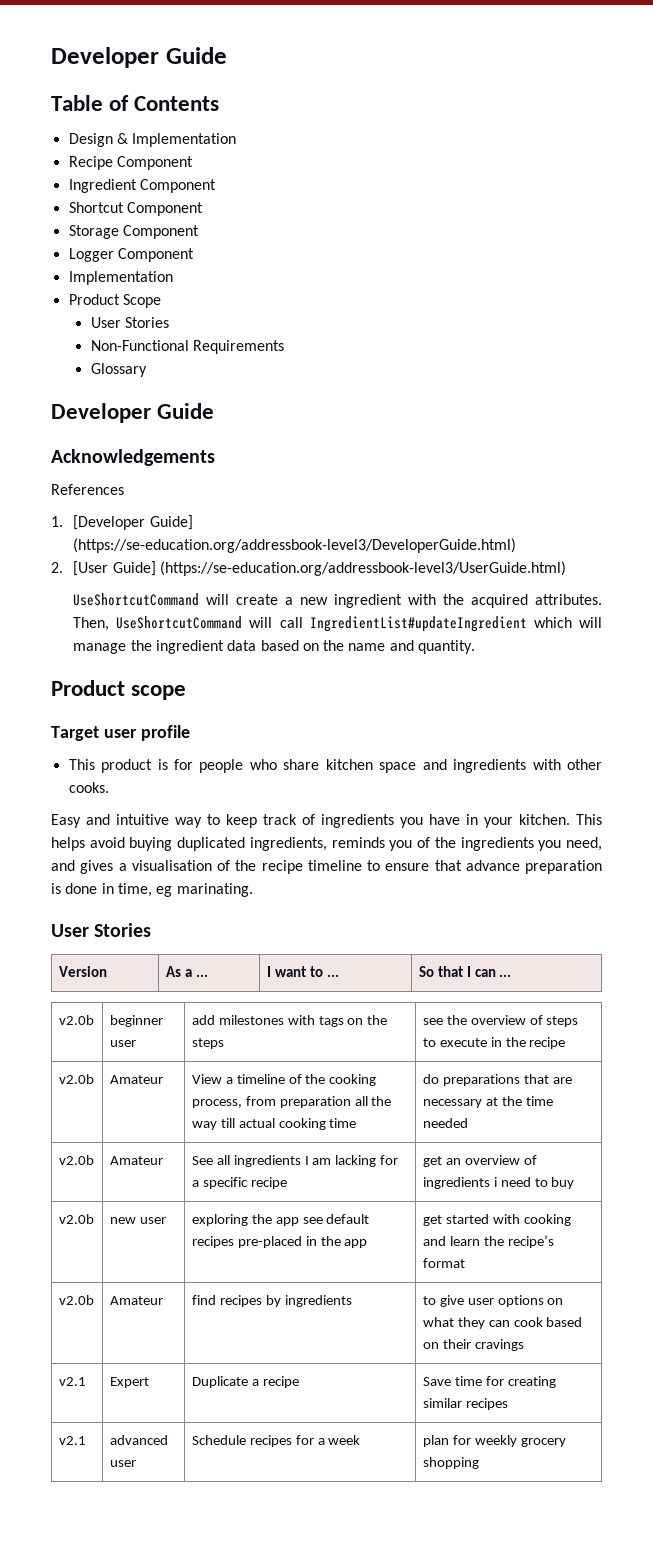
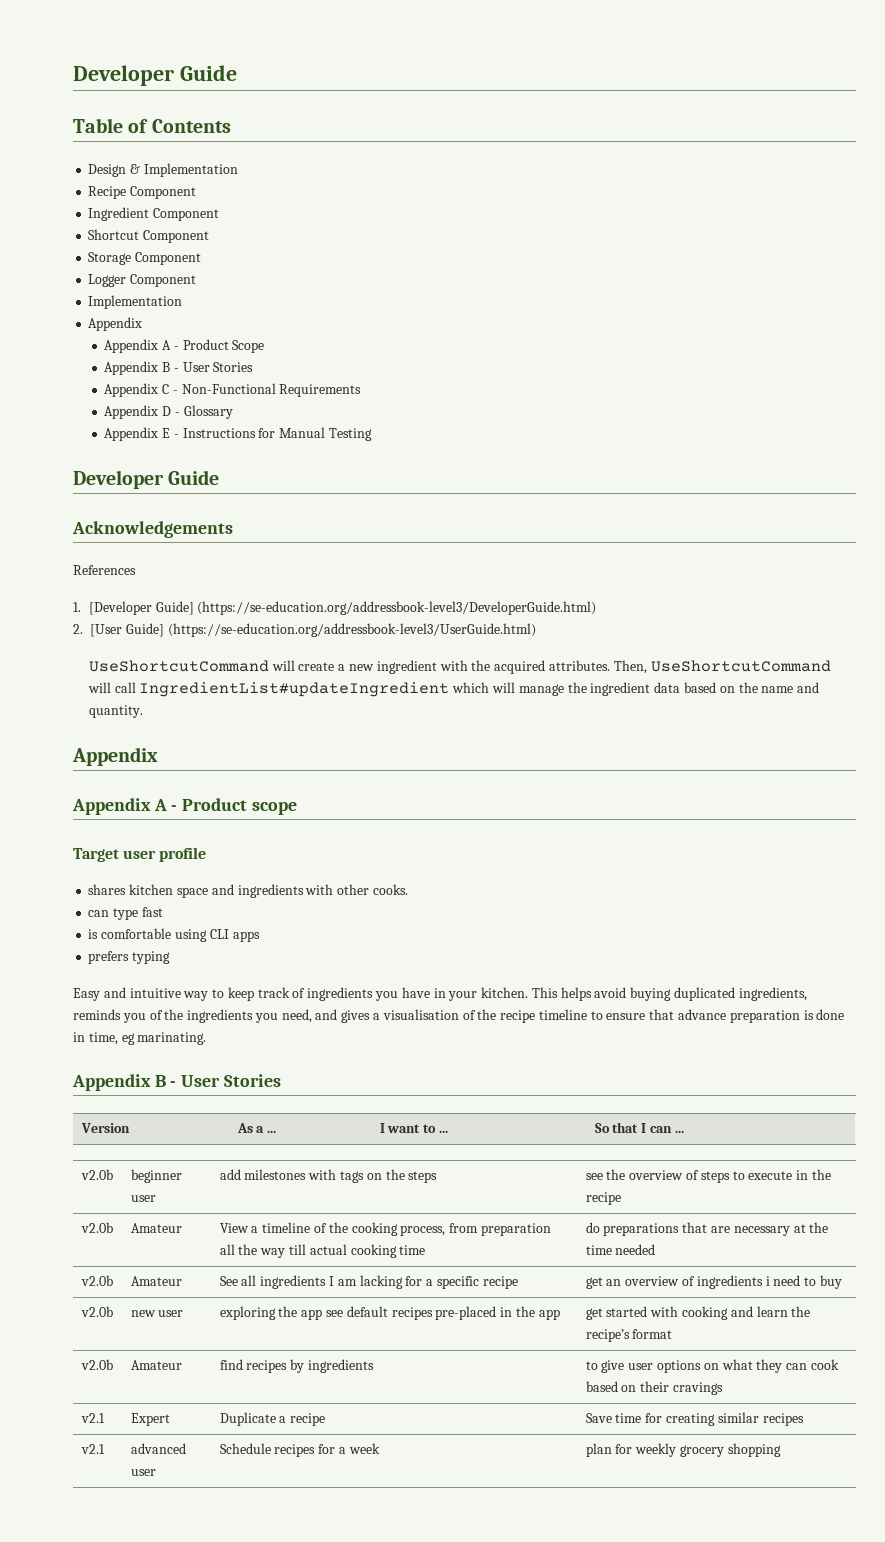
(173, 278) none -> [88,317,143,331] [104,339,179,353] Appendix // Appendix A -
[90,317,170,328] User Stories // -> [104,361,254,375] [104,383,178,397] Appendix B - User Stories // Appendix C -
[90,363,147,377] Glossary -> [104,405,233,419] [104,427,373,441] Appendix D - Glossary // Appendix E - Instructions for Manual Testing
(476, 647) none -> [72,747,158,766] [72,798,178,815] Appendix // Appendix A -
[68,759,320,773] This product is for people who share -> [88,884,127,895] shares
(109, 787) none -> [88,907,163,920] [88,928,260,942] [88,951,171,964] // can type fast // is comfortable using CLI apps // prefers typing
(253, 890) none -> [72,1074,177,1091] Appendix B -

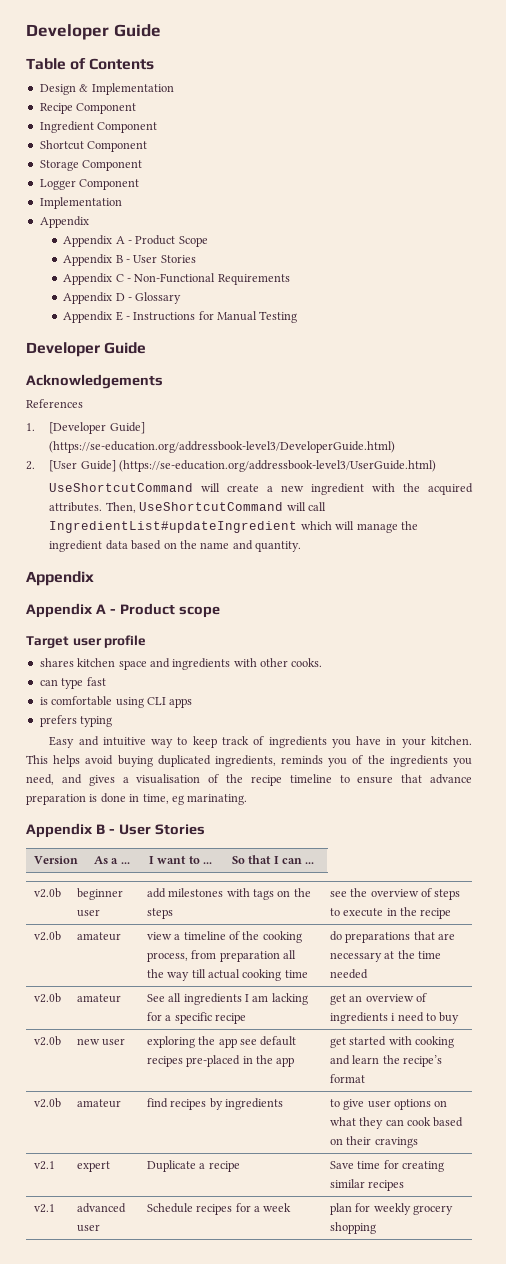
[130,1223,182,1233] [219,1223,249,1233] Amateur | View -> [76,932,121,941] [146,932,172,940] amateur | view
[130,1276,182,1286] Amateur -> [76,994,121,1003] amateur
[130,1360,182,1370] Amateur -> [76,1099,121,1108] amateur
[130,1413,170,1426] Expert -> [76,1161,110,1172] expert

